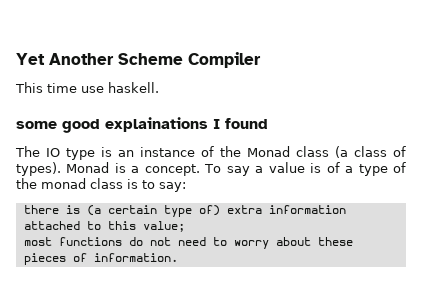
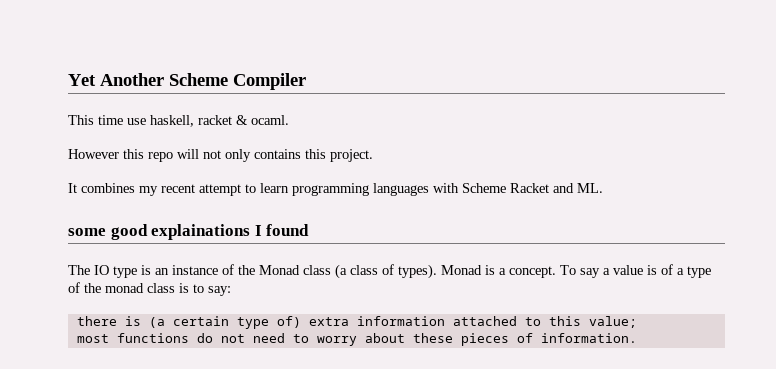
[108,82,159,93] haskell. -> [150,115,289,127] [68,149,373,162] [68,183,603,196] haskell, racket & ocaml. // However this repo will not only contains this project. // It combines my recent attempt to learn programming languages with Scheme Racket and ML.

